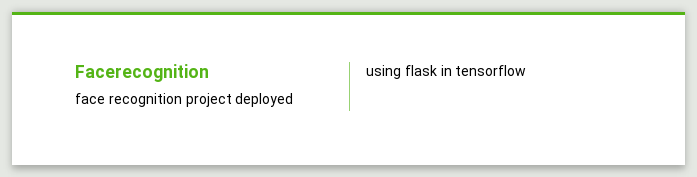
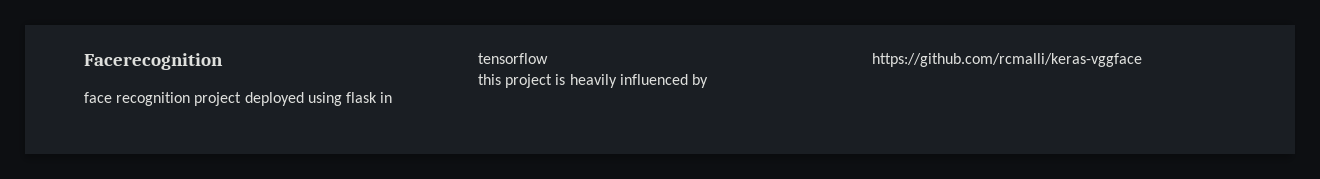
(527, 70) none -> [478,74,708,88] [872,53,1142,67] // this project is heavily influenced by https://github.com/rcmalli/keras-vggface

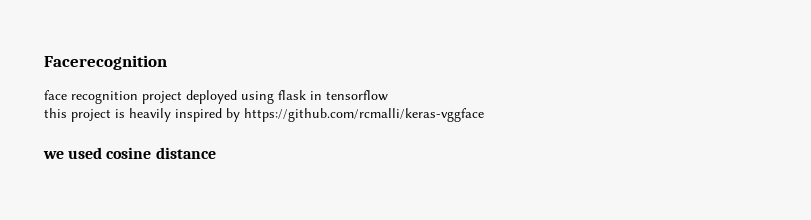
[619,74,688,85] influenced -> [175,108,222,122] inspired
(1142, 60) none -> [43,147,216,159] // we used cosine distance

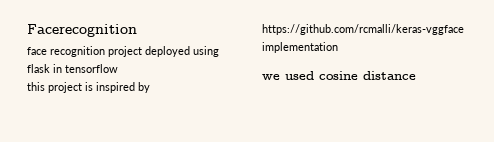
[129,108,171,122] heavily -> (93, 86) none
(484, 115) none -> [262,42,338,53] implementation

